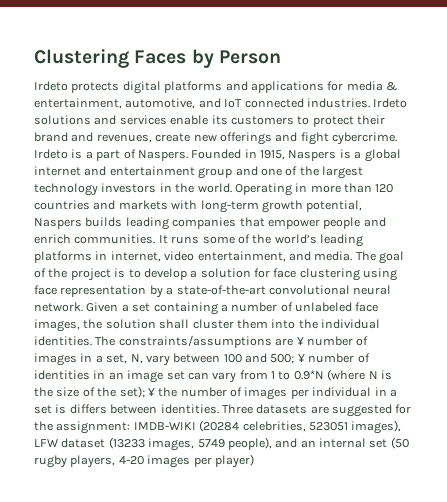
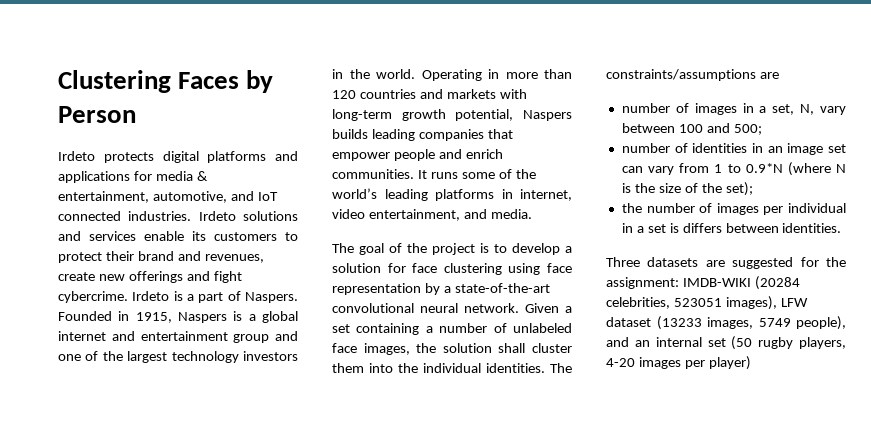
(353, 256) none -> (532, 214) //
[296,337,304,345] ¥ -> (779, 75) //
[297,354,305,362] ¥ -> (762, 129) //
[147,388,155,396] ¥ -> (753, 189) //
(219, 409) none -> (842, 228) //

